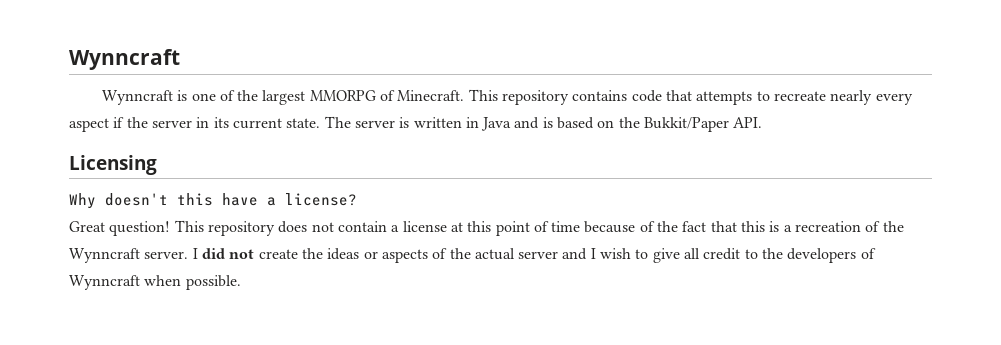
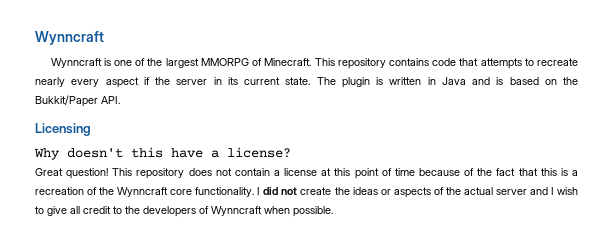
[354,120,395,128] server -> [341,77,370,88] plugin
[144,251,189,259] server. -> [170,187,255,197] core functionality.

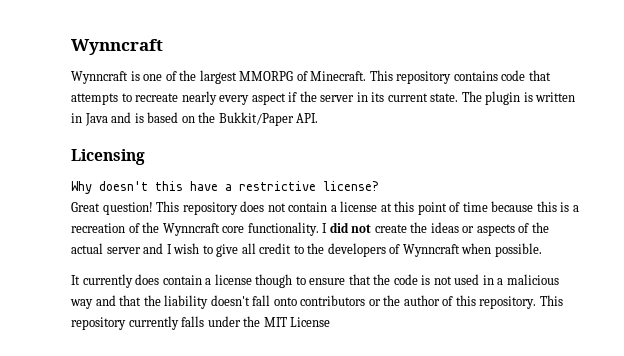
(219, 154) none -> [239,181,316,191] restrictive
[464,168,538,176] of the fact that -> (534, 206) none
(333, 211) none -> [71,274,559,288] [70,295,563,309] [71,316,331,330] // It currently does contain a license though to ensure that the code is not used in a malicious way and that the liability doesn't fall onto contributors or the author of this repository. This repository currently falls under the MIT License

